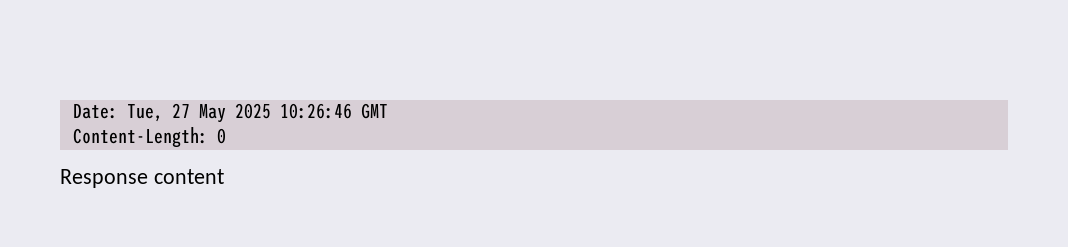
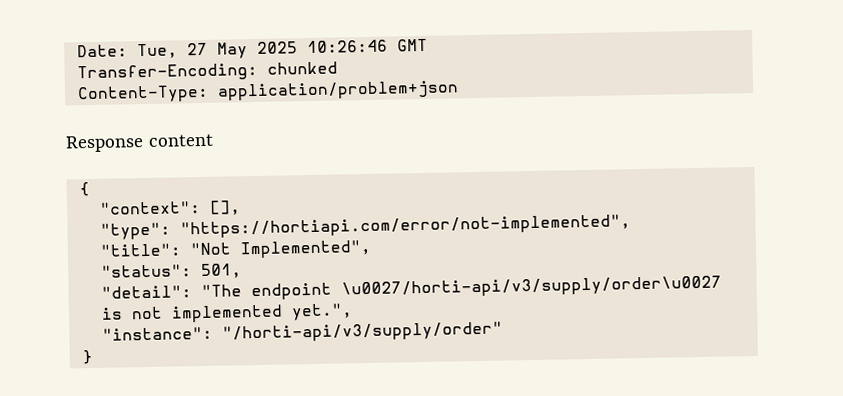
[72,127,226,148] [60,169,224,188] Content-Length: 0 // Response content -> [76,61,338,83] [76,80,459,104] [65,133,214,153] [78,182,90,197] [99,200,241,216] [99,214,631,240] [99,239,372,259] [100,263,242,280] [100,275,722,301] [100,303,353,323] [101,321,503,343] [81,349,93,365] Transfer-Encoding: chunked // Content-Type: application/problem+json // Response content // { // "context": [], // "type": "https://hortiapi.com/error/not-implemented", // "title": "Not Implemented", // "status": 501, // "detail": "The endpoint \u0027/horti-api/v3/supply/order\u0027 is not implemented yet.", // "instance": "/horti-api/v3/supply/order" // }

